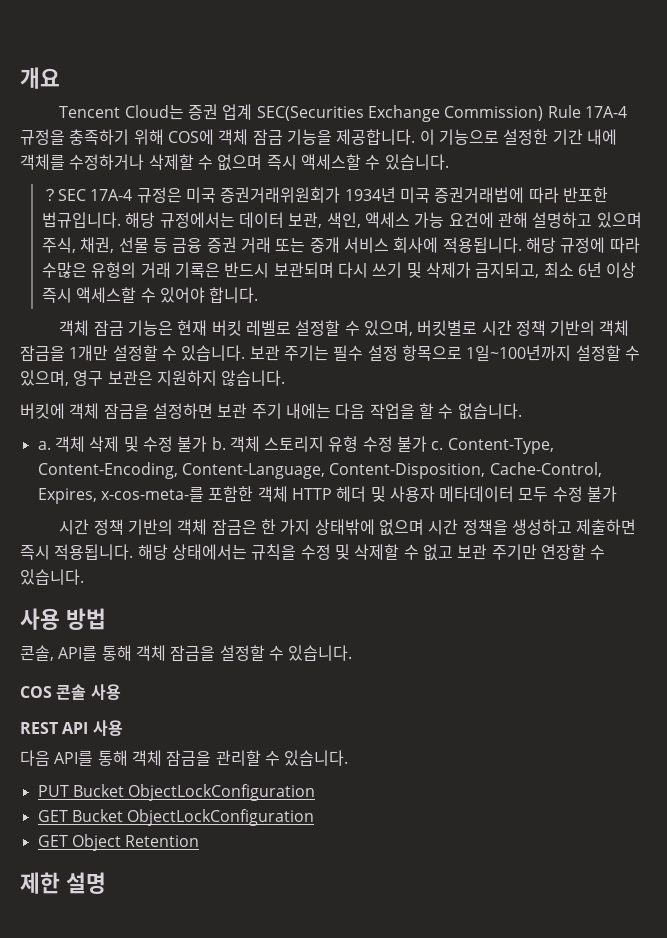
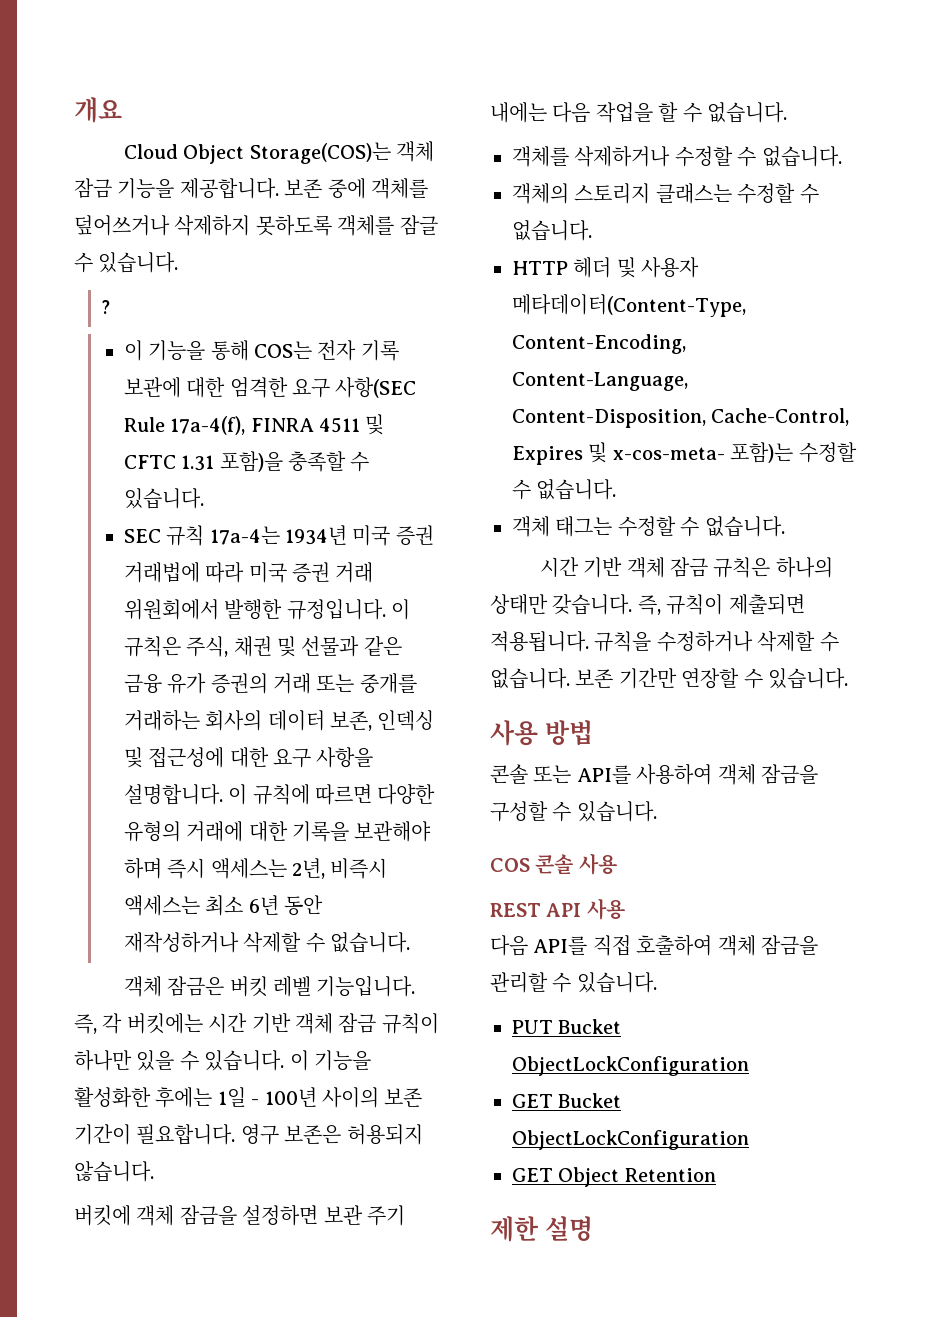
[59,104,627,122] [20,129,617,145] [20,154,449,171] [42,187,608,203] [42,212,642,228] [42,237,640,253] [42,262,637,278] [42,287,259,303] [59,320,630,336] [20,345,640,361] [20,370,217,386] Tencent Cloud는 증권 업계 SEC(Securities Exchange Commission) Rule 17A-4 규정을 충족하기 위해 COS에 객체 잠금 기능을 제공합니다. 이 기능으로 설정한 기간 내에 객체를 수정하거나 삭제할 수 없으며 즉시 액세스할 수 있습니다. // ？SEC 17A-4 규정은 미국 증권거래위원회가 1934년 미국 증권거래법에 따라 반포한 법규입니다. 해당 규정에서는 데이터 보관, 색인, 액세스 가능 요건에 관해 설명하고 있으며 주식, 채권, 선물 등 금융 증권 거래 또는 중개 서비스 회사에 적용됩니다. 해당 규정에 따라 수많은 유형의 거래 기록은 반드시 보관되며 다시 쓰기 및 삭제가 금지되고, 최소 6년 이상 즉시 액세스할 수 있어야 합니다. // 객체 잠금 기능은 현재 버킷 레벨로 설정할 수 있으며, 버킷별로 시간 정책 기반의 객체 잠금을 1개만 설정할 수 있습니다. 보관 주기는 필수 설정 항목으로 1일~100년까지 설정할 수 있으며, 영구 보관은 지원하지 -> [123,141,434,164] [74,178,428,199] [74,215,438,236] [74,252,179,273] [101,300,110,314] [123,340,399,361] [123,377,417,398] [123,414,385,435] [123,451,370,472] [123,488,204,509] [123,525,434,546] [123,562,374,583] [123,599,411,620] [123,636,402,657] [123,673,417,694] [123,710,435,731] [123,747,374,768] [123,784,436,805] [123,821,432,842] [123,858,388,879] [123,895,324,916] [123,932,411,953] [123,976,416,997] [74,1013,439,1034] [74,1050,371,1071] [74,1087,423,1108] [74,1124,423,1145] Cloud Object Storage(COS)는 객체 잠금 기능을 제공합니다. 보존 중에 객체를 덮어쓰거나 삭제하지 못하도록 객체를 잠글 수 있습니다. // ? // 이 기능을 통해 COS는 전자 기록 보관에 대한 엄격한 요구 사항(SEC Rule 17a-4(f), FINRA 4511 및 CFTC 1.31 포함)을 충족할 수 있습니다. // SEC 규칙 17a-4는 1934년 미국 증권 거래법에 따라 미국 증권 거래 위원회에서 발행한 규정입니다. 이 규칙은 주식, 채권 및 선물과 같은 금융 유가 증권의 거래 또는 중개를 거래하는 회사의 데이터 보존, 인덱싱 및 접근성에 대한 요구 사항을 설명합니다. 이 규칙에 따르면 다양한 유형의 거래에 대한 기록을 보관해야 하며 즉시 액세스는 2년, 비즉시 액세스는 최소 6년 동안 재작성하거나 삭제할 수 없습니다. // 객체 잠금은 버킷 레벨 기능입니다. 즉, 각 버킷에는 시간 기반 객체 잠금 규칙이 하나만 있을 수 있습니다. 이 기능을 활성화한 후에는 1일 - 100년 사이의 보존 기간이 필요합니다. 영구 보존은 허용되지
[37,436,554,454] [37,462,602,479] [37,486,618,504] [59,519,637,536] [20,544,537,561] a. 객체 삭제 및 수정 불가 b. 객체 스토리지 유형 수정 불가 c. Content-Type, Content-Encoding, Content-Language, Content-Disposition, Cache-Control, Expires, x-cos-meta-를 포함한 객체 HTTP 헤더 및 사용자 메타데이터 모두 수정 불가 // 시간 정책 기반의 객체 잠금은 한 가지 상태밖에 없으며 시간 정책을 생성하고 제출하면 즉시 적용됩니다. 해당 상태에서는 규칙을 수정 및 삭제할 수 없고 보관 주기만 -> [512,146,842,167] [512,183,819,204] [512,220,592,241] [512,257,700,278] [512,294,746,317] [512,334,686,354] [512,372,688,391] [512,408,850,428] [512,442,857,465] [512,479,617,500] [512,516,785,537] [539,557,833,578] [490,594,805,615] [490,631,839,652] [490,668,677,689] 객체를 삭제하거나 수정할 수 없습니다. // 객체의 스토리지 클래스는 수정할 수 없습니다. // HTTP 헤더 및 사용자 메타데이터(Content-Type, Content-Encoding, Content-Language, Content-Disposition, Cache-Control, Expires 및 x-cos-meta- 포함)는 수정할 수 없습니다. // 객체 태그는 수정할 수 없습니다. // 시간 기반 객체 잠금 규칙은 하나의 상태만 갖습니다. 즉, 규칙이 제출되면 적용됩니다. 규칙을 수정하거나 삭제할 수 없습니다. 보존 기간만
[20,645,265,661] 콘솔, API를 통해 객체 잠금을 설정할 -> [490,764,818,785] [490,801,548,822] 콘솔 또는 API를 사용하여 객체 잠금을 구성할
[97,750,128,766] 통해 -> [592,935,713,956] 직접 호출하여

